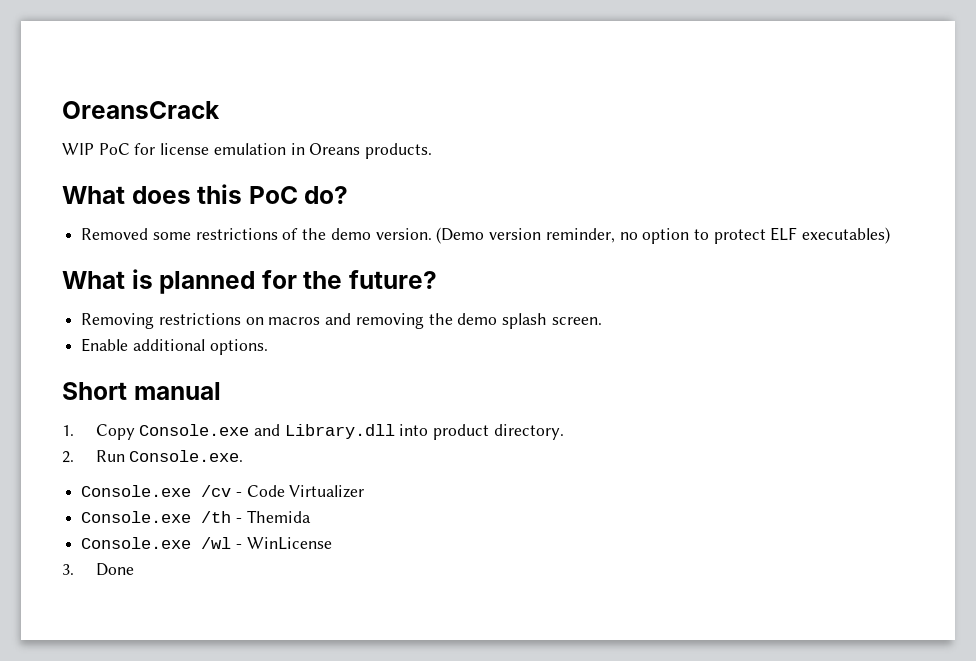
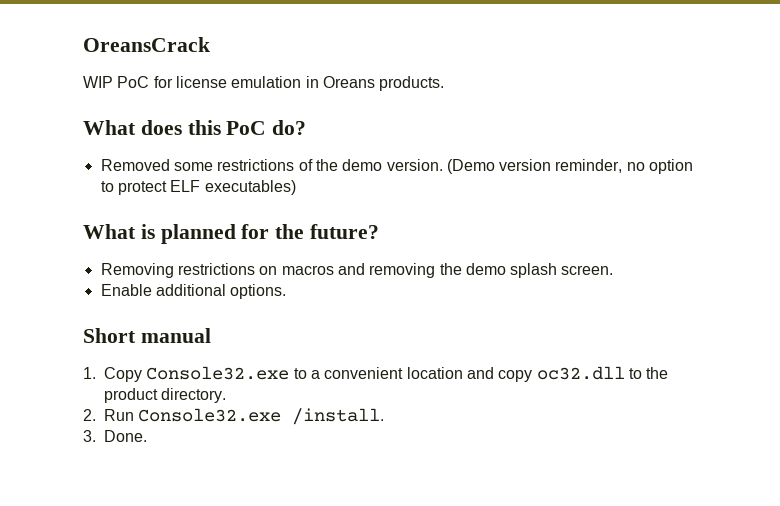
[139,424,564,440] [62,450,244,463] [81,485,365,498] [81,510,311,523] [81,537,332,550] Console.exe and Library.dll into product directory. // 2. Run Console.exe. // Console.exe /cv - Code Virtualizer // Console.exe /th - Themida // Console.exe /wl - WinLicense -> [146,366,669,382] [104,388,227,403] [83,408,385,425] Console32.exe to a convenient location and copy oc32.dll to the product directory. // 2. Run Console32.exe /install.
[95,563,134,576] Done -> [104,430,147,442] Done.

